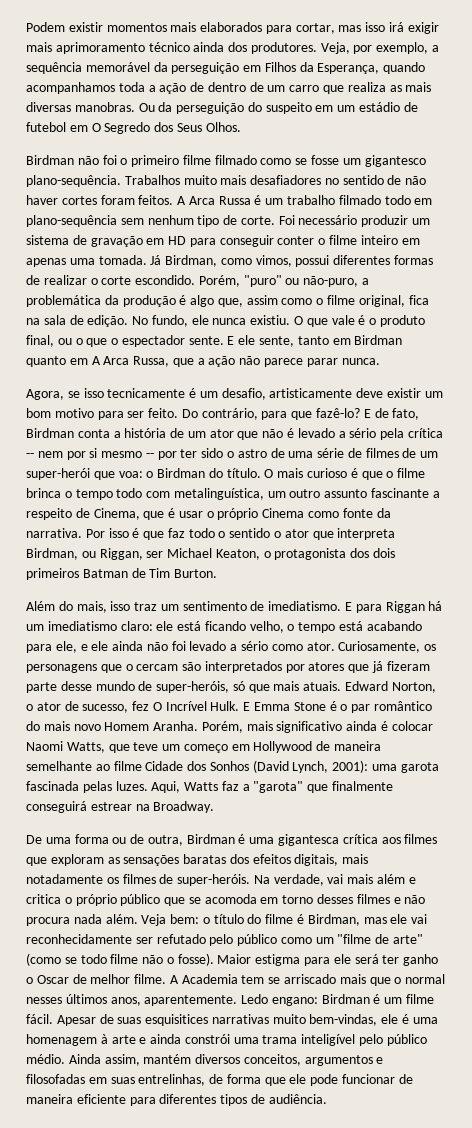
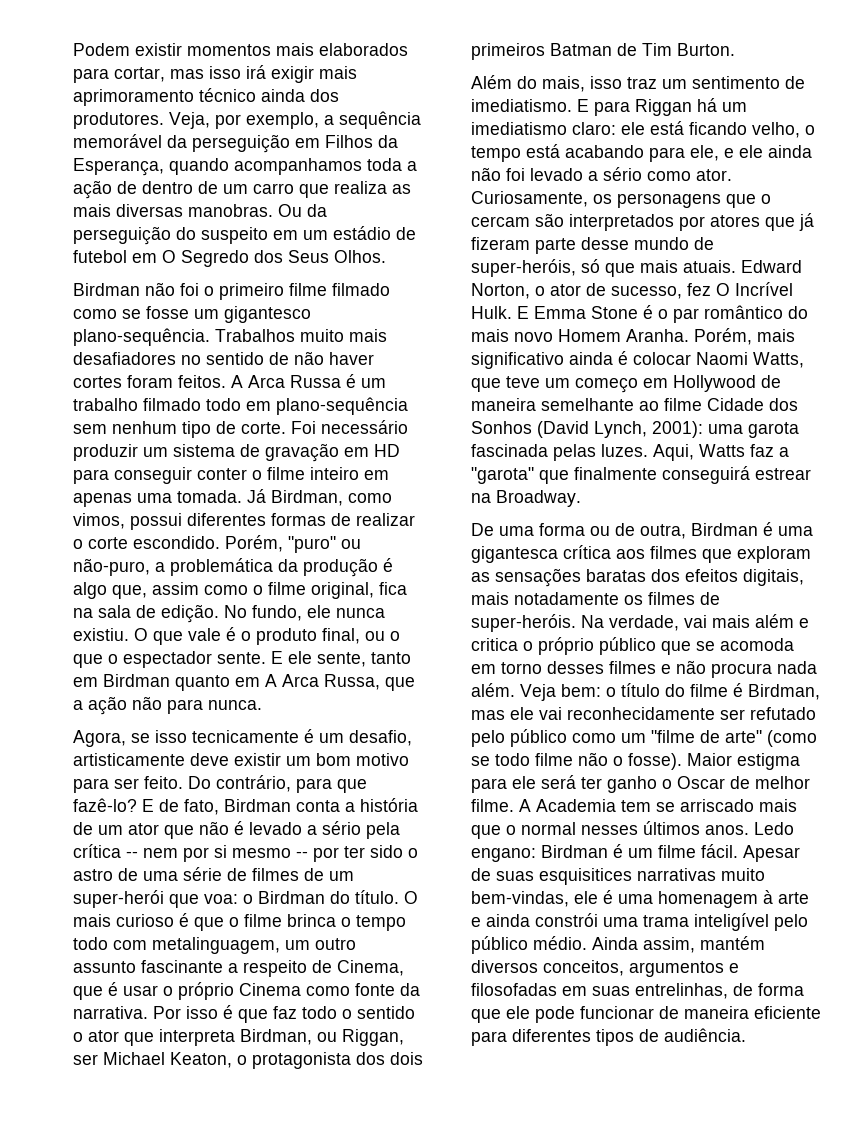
[264,358,338,367] parece parar -> [167,699,203,714] para
[173,488,264,500] metalinguística, -> [152,937,280,954] metalinguagem,
[110,995,238,1006] anos, aparentemente. -> [705,825,749,835] anos.

